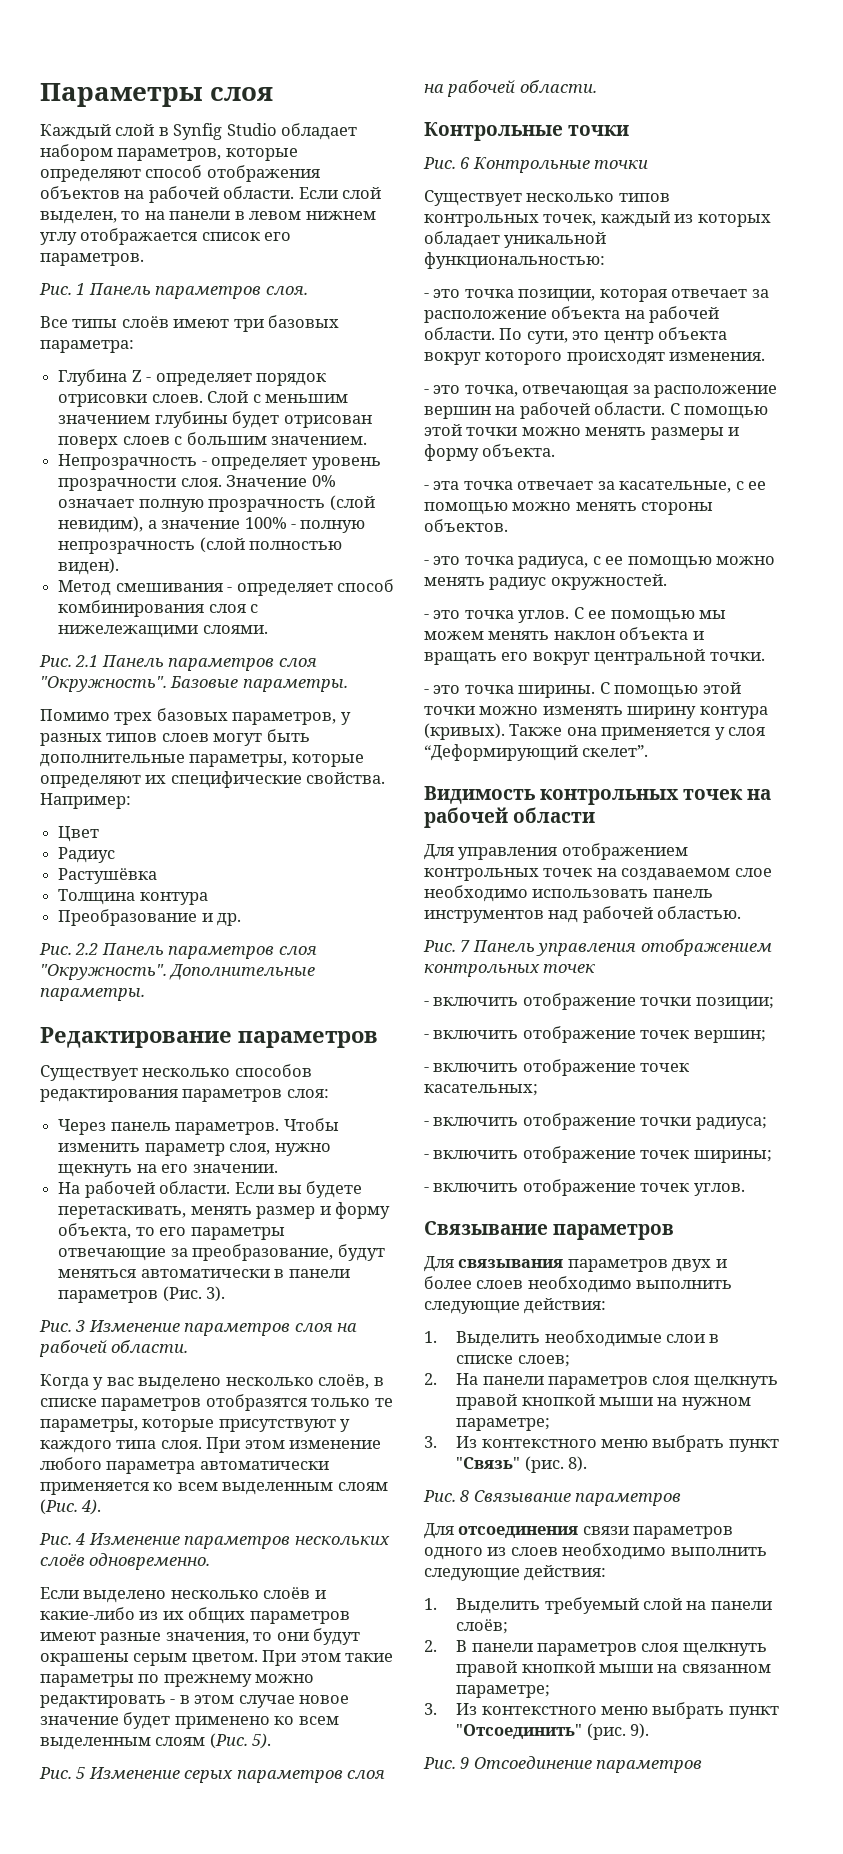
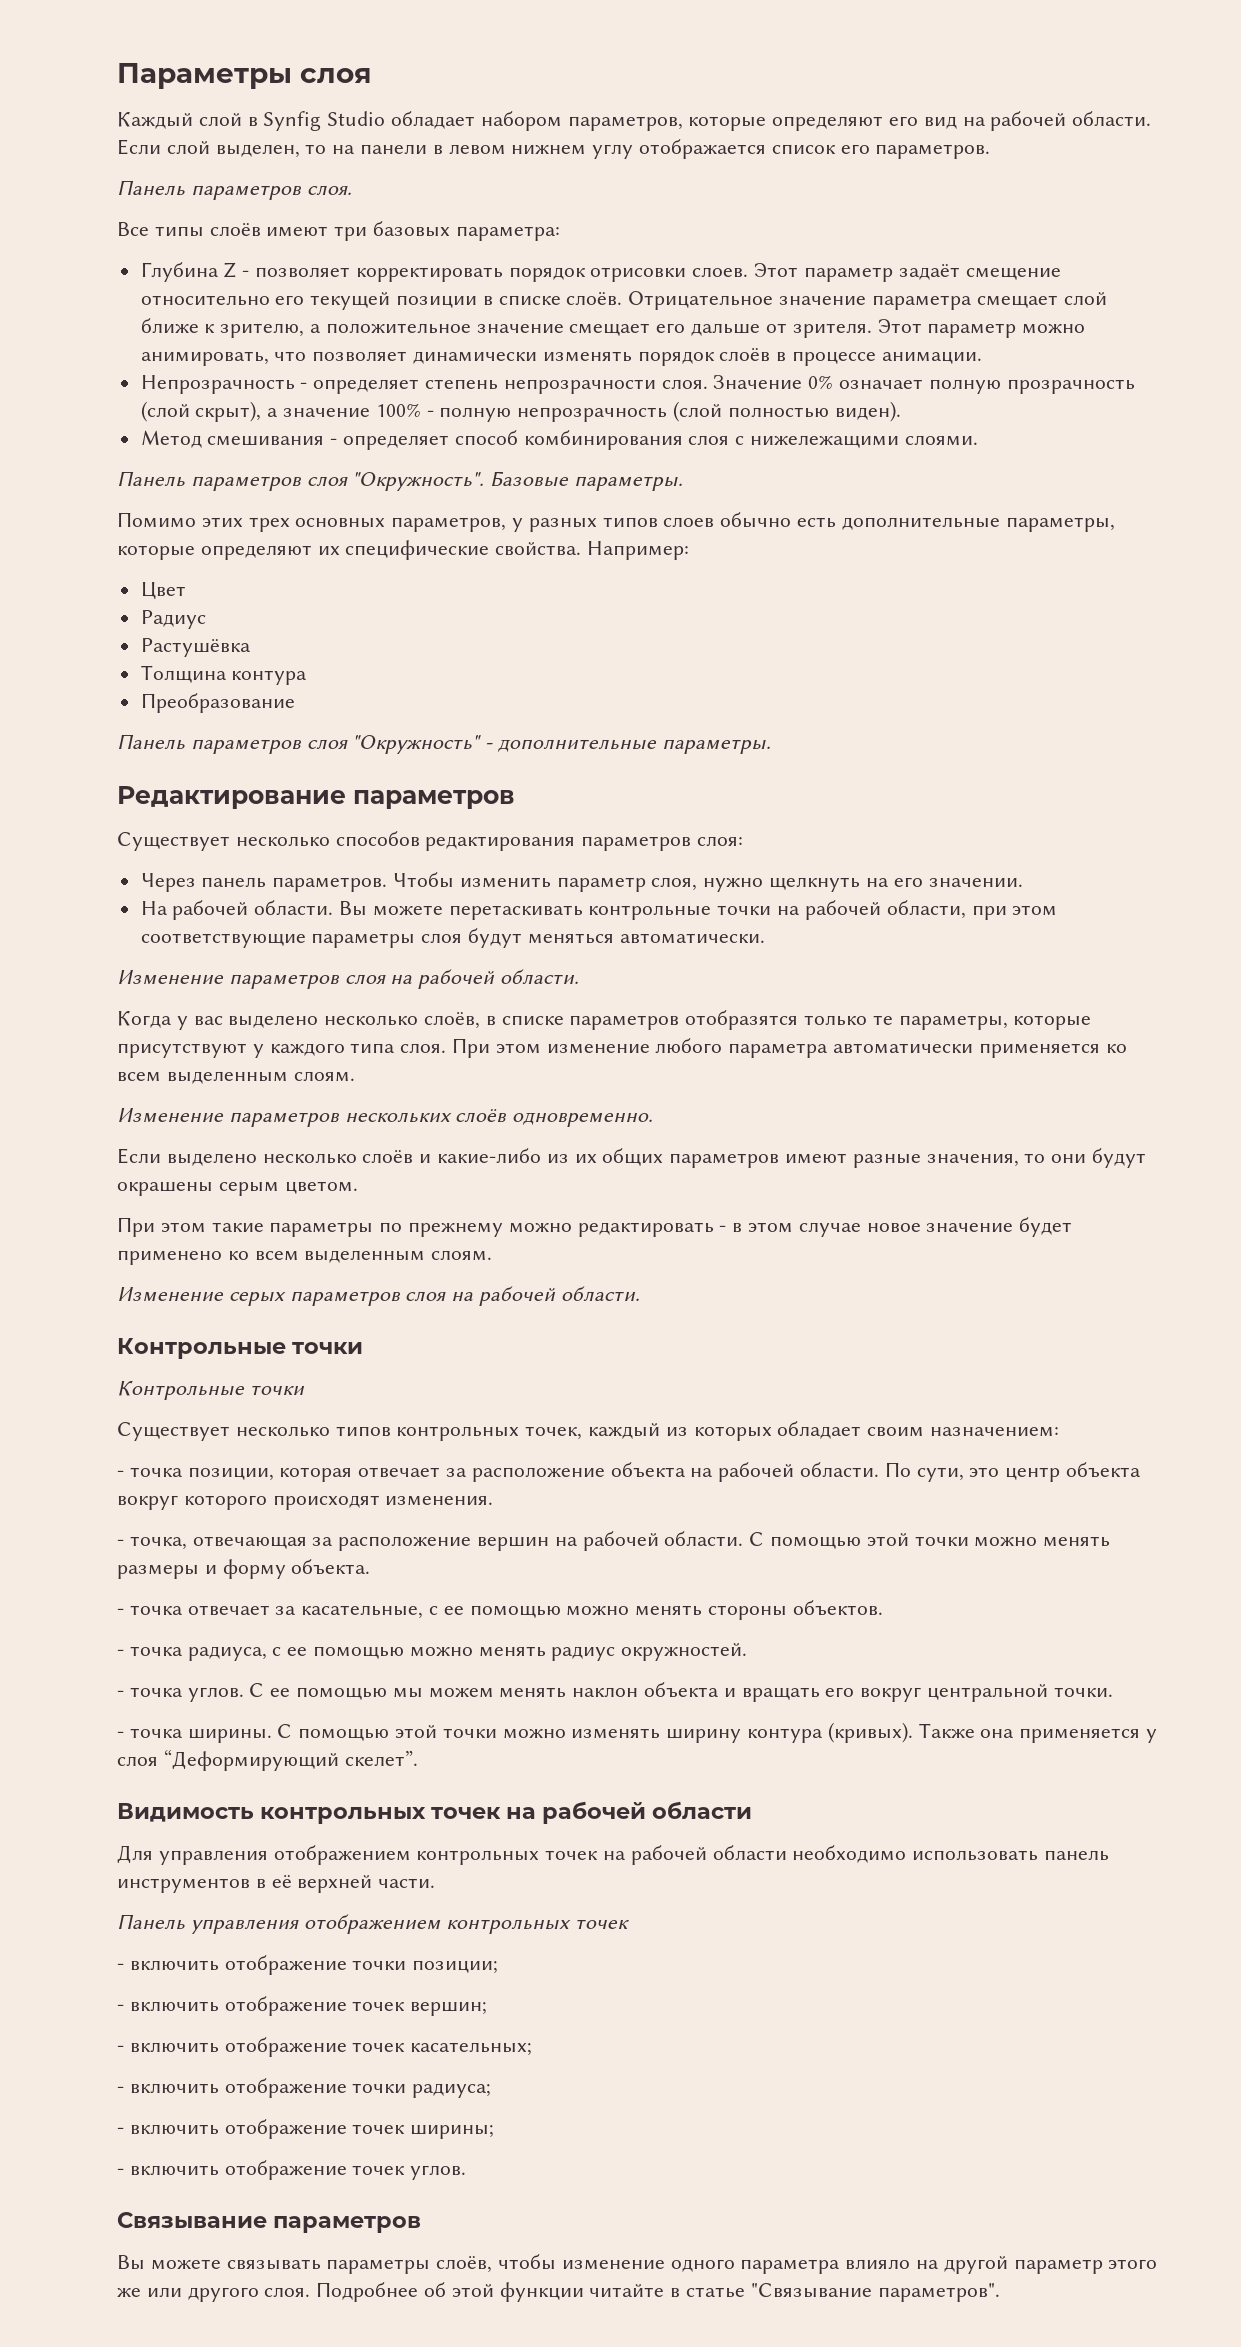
[145,165,320,182] [40,186,120,199] способ отображения объектов -> [889,116,957,129] его вид
[39,283,86,295] Рис. 1 -> (991, 151) none
[155,373,252,386] определяет -> [255,267,503,282] позволяет корректировать
[207,391,348,403] [58,411,372,428] [58,432,367,449] Слой с меньшим значением глубины будет отрисован поверх слоев с большим значением. -> [754,263,1061,282] [140,291,1107,310] [140,318,1086,338] [140,348,982,366] Этот параметр задаёт смещение относительно его текущей позиции в списке слоёв. Отрицательное значение параметра смещает слой ближе к зрителю, а положительное значение смещает его дальше от зрителя. Этот параметр можно анимировать, что позволяет динамически изменять порядок слоёв в процессе анимации.
[311,457,381,470] [58,478,177,491] уровень прозрачности -> [425,379,656,394] степень непрозрачности
[58,516,144,533] невидим), -> [195,401,262,422] скрыт),
[39,655,99,667] Рис. 2.1 -> (978, 440) none
[114,708,228,725] трех базовых -> [201,517,386,532] этих трех основных
[213,729,310,746] могут быть -> [720,512,837,528] обычно есть
[201,913,242,926] [39,943,317,959] [40,964,316,980] и др. // Рис. 2.2 Панель параметров слоя "Окружность". Дополнительные -> [117,734,658,754] // Панель параметров слоя "Окружность" - дополнительные
[58,1164,133,1177] щекнуть -> [769,877,861,892] щелкнуть
[234,1181,363,1198] [58,1202,390,1219] [58,1223,285,1240] [58,1244,385,1261] [58,1269,350,1278] [58,1286,226,1303] [39,1320,86,1332] Если вы будете перетаскивать, менять размер и форму объекта, то его параметры отвечающие за преобразование, будут меняться автоматически в панели параметров (Рис. 3). // Рис. 3 -> [339,900,1058,920] [140,928,765,948] Вы можете перетаскивать контрольные точки на рабочей области, при этом соответствующие параметры слоя будут меняться автоматически. //
[337,1482,388,1491] [40,1499,102,1515] [39,1533,86,1545] слоям (Рис. 4). // Рис. 4 -> [293,1071,355,1082] слоям. //
(258, 1659) none -> (358, 1187) //
[155,1733,272,1749] [39,1767,86,1779] слоям (Рис. 5). // Рис. 5 -> [431,1250,493,1261] слоям. //
[423,157,471,169] Рис. 6 -> (364, 1348) none
[504,232,607,248] [424,252,605,269] [424,289,461,298] уникальной функциональностью: // - это -> [867,1426,1060,1437] [117,1470,124,1477] своим назначением: // -
[433,385,461,394] это -> (124, 1542) none
[433,481,460,490] эта -> (124, 1611) none
[433,556,461,565] это -> (124, 1652) none
[433,610,461,619] это -> (124, 1693) none
[433,685,461,694] это -> (124, 1734) none
[621,868,772,881] создаваемом слое -> [630,1845,787,1865] рабочей области
[548,906,742,923] [423,940,471,952] над рабочей областью. // Рис. 7 -> [255,1875,436,1893] в её верхней части. //
[424,1256,727,1272] [424,1276,733,1293] [424,1298,607,1314] [424,1330,720,1347] [456,1355,570,1367] [424,1373,778,1389] [456,1394,751,1410] [456,1418,551,1431] [424,1435,779,1452] [456,1456,587,1473] [423,1490,682,1506] [424,1523,734,1539] [424,1543,767,1560] [424,1565,607,1581] [424,1597,772,1614] [456,1619,509,1634] [424,1640,767,1656] [456,1661,771,1677] [456,1685,551,1698] [424,1702,779,1719] [456,1723,649,1740] [423,1756,703,1773] Для связывания параметров двух и более слоев необходимо выполнить следующие действия: // 1. Выделить необходимые слои в списке слоев; // 2. На панели параметров слоя щелкнуть правой кнопкой мыши на нужном параметре; // 3. Из контекстного меню выбрать пункт "Связь" (рис. 8). // Рис. 8 Связывание параметров // Для отсоединения связи параметров одного из слоев необходимо выполнить следующие действия: // 1. Выделить требуемый слой на панели слоёв; // 2. В панели параметров слоя щелкнуть правой кнопкой мыши на связанном параметре; // 3. Из контекстного меню выбрать пункт "Отсоединить" (рис. 9). // Рис. 9 Отсоединение параметров -> [117,2254,1158,2274] [117,2282,1000,2302] Вы можете связывать параметры слоёв, чтобы изменение одного параметра влияло на другой параметр этого же или другого слоя. Подробнее об этой функции читайте в статье "Связывание параметров".

